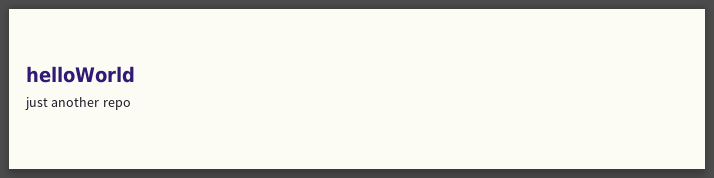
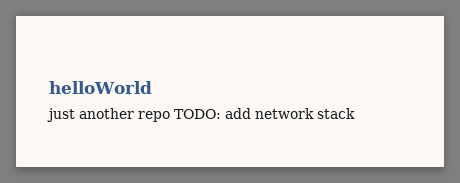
(131, 105) none -> [174,108,355,119] TODO: add network stack

